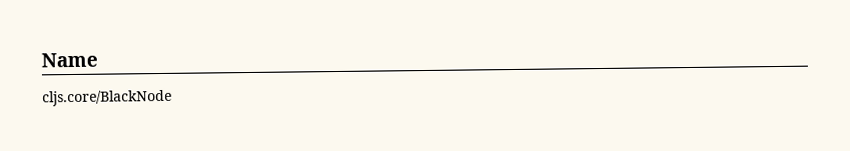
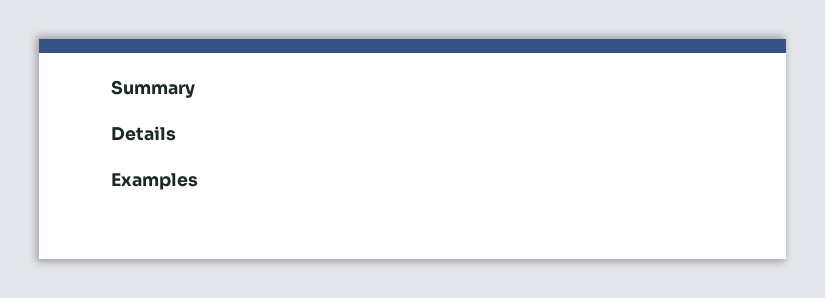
[41,52,98,68] [42,89,172,107] Name // cljs.core/BlackNode -> [111,80,195,98] [111,126,176,141] [111,173,198,190] Summary // Details // Examples

